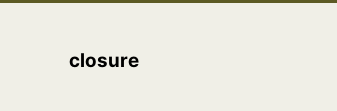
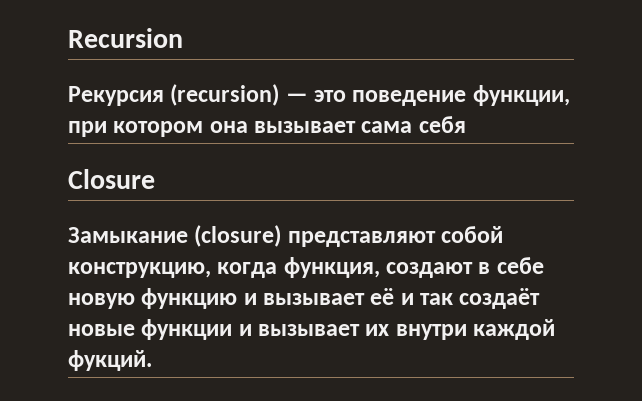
[69,53,139,68] closure -> [68,28,183,48] [68,84,570,106] [68,116,466,137] [68,169,155,189] [68,225,504,247] [68,257,544,278] [68,288,541,309] [68,319,556,340] [68,350,152,371] Recursion // Рекурсия (recursion) — это поведение функции, при котором она вызывает сама себя // Closure // Замыкание (closure) представляют собой конструкцию, когда функция, создают в себе новую функцию и вызывает её и так создаёт новые функции и вызывает их внутри каждой фукций.

